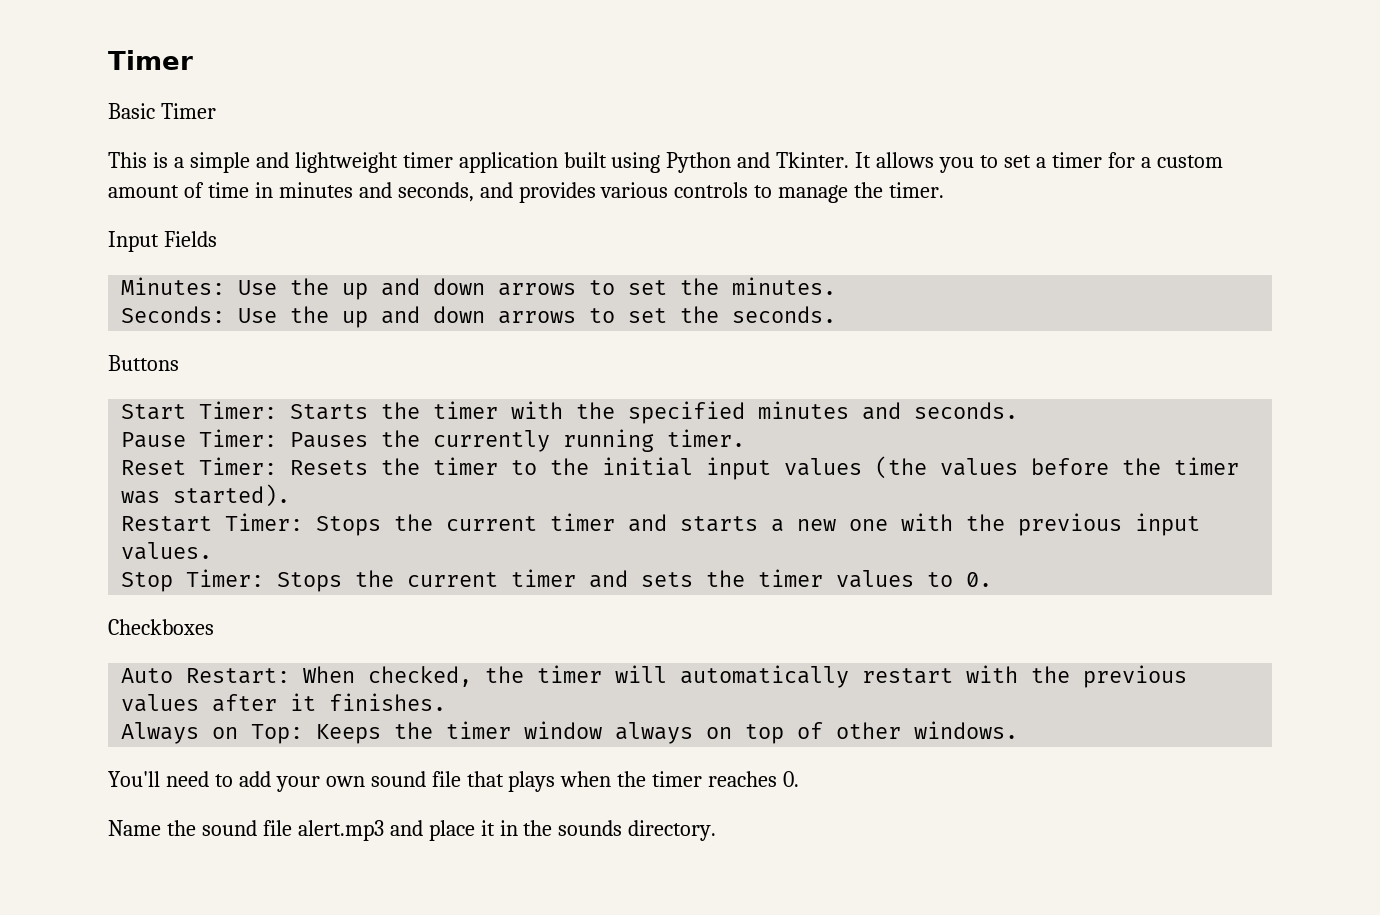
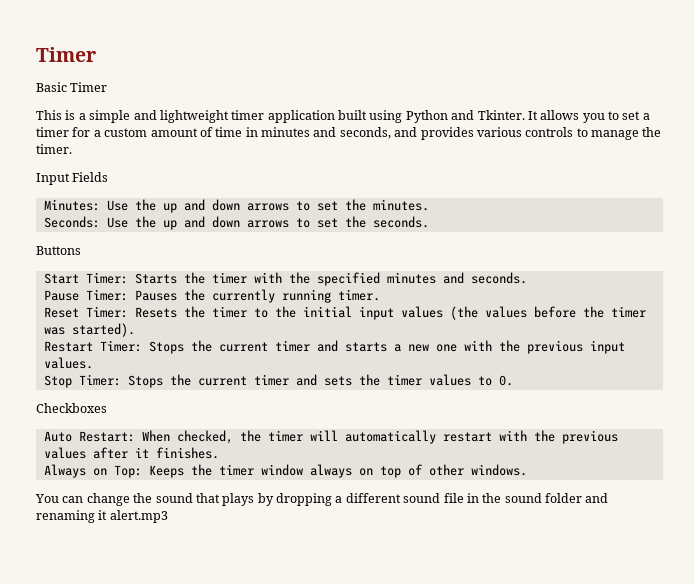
[108,771,800,792] [108,820,717,841] You'll need to add your own sound file that plays when the timer reaches 0. // Name the sound file alert.mp3 and place it in the sounds directory. -> [35,493,609,506] [36,510,168,523] You can change the sound that plays by dropping a different sound file in the sound folder and renaming it alert.mp3

